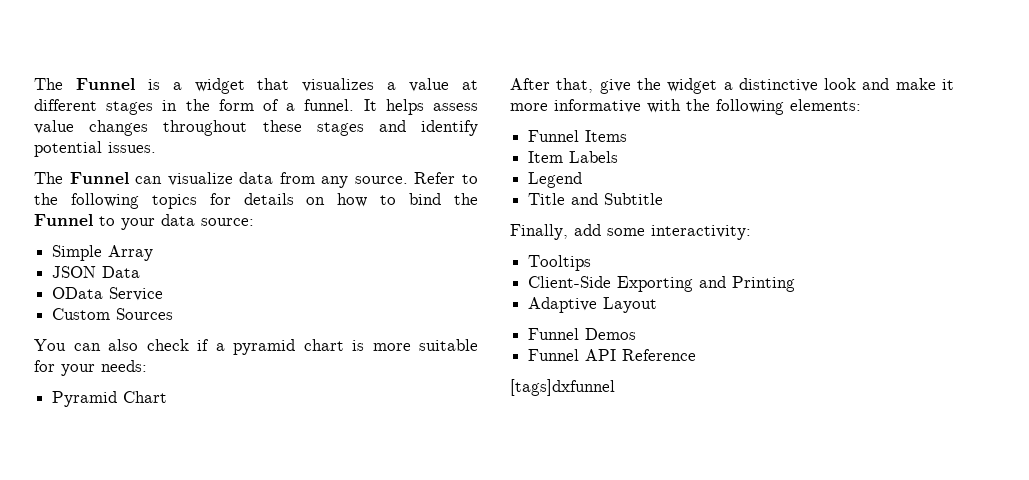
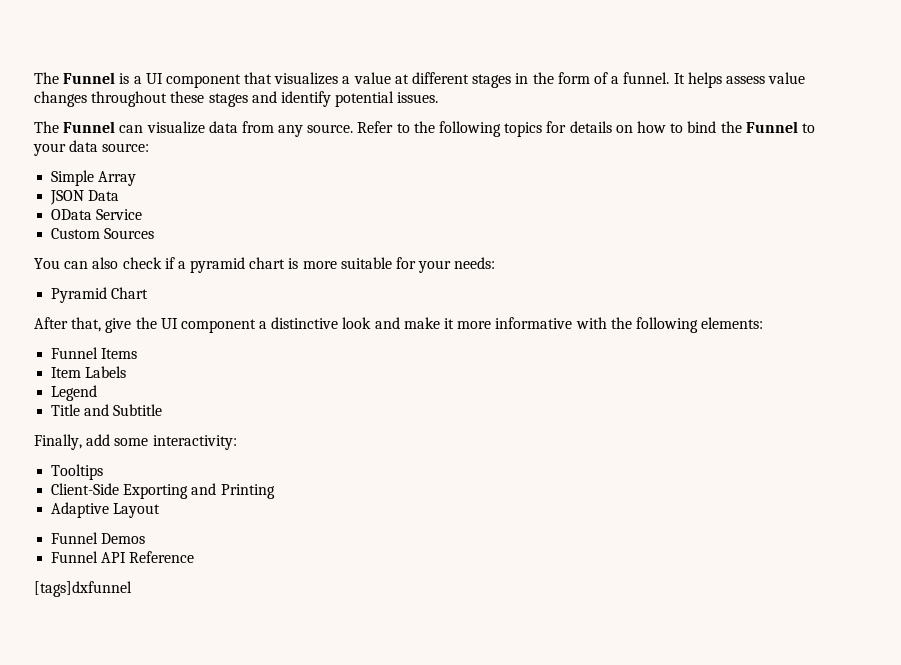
[194,78,245,94] widget -> [145,73,241,88] UI component
[667,78,718,94] widget -> [160,318,256,333] UI component

